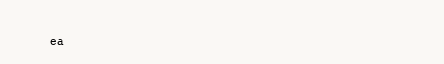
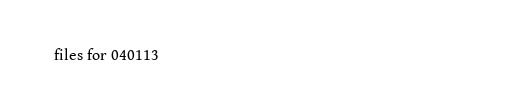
[50,39,64,45] ea -> [54,48,160,60] files for 040113

